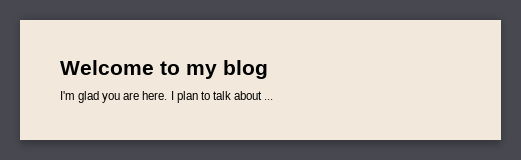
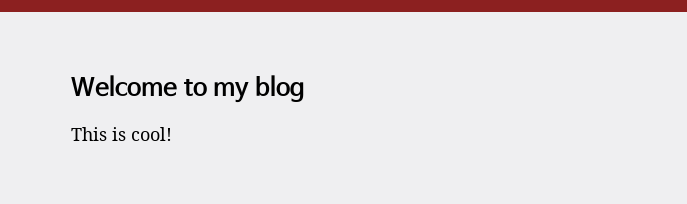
[60,91,274,103] I'm glad you are here. I plan to talk about ... -> [71,127,172,141] This is cool!

